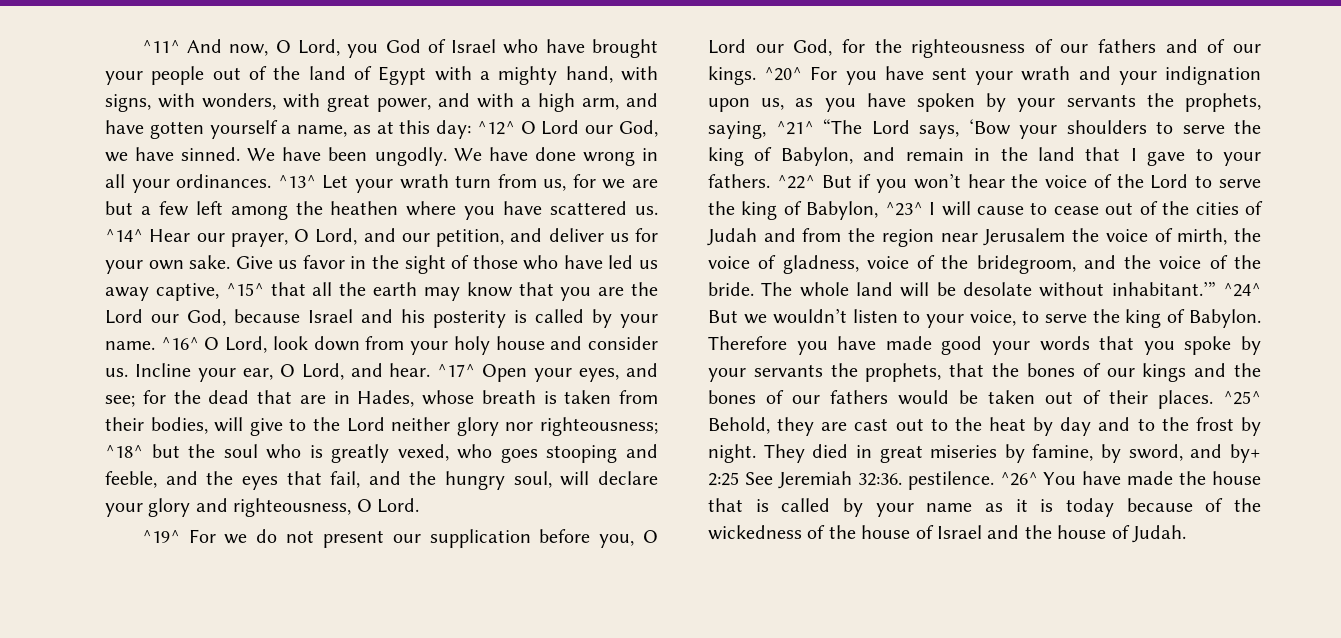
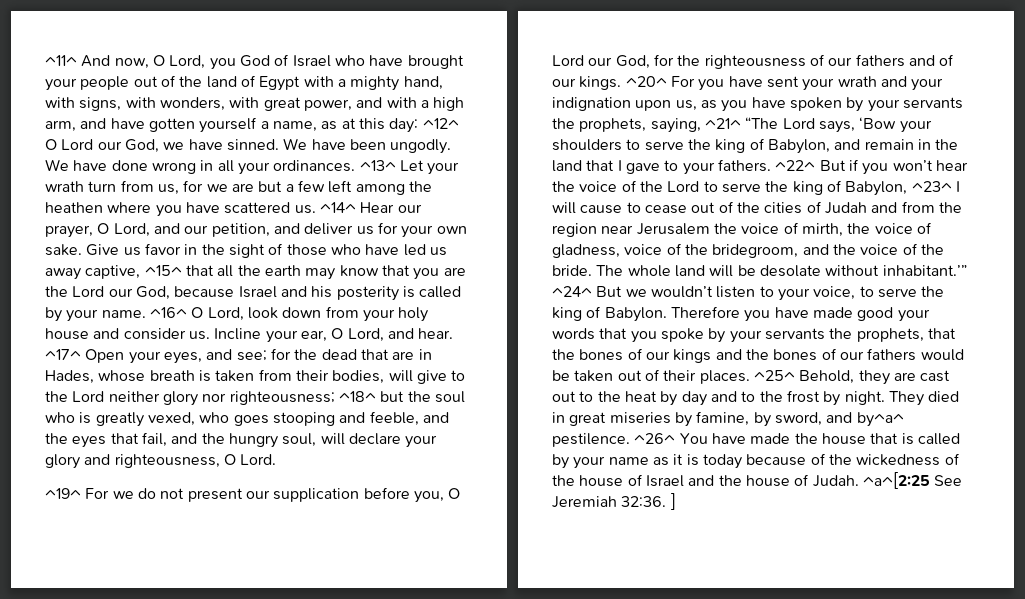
[1230,444,1261,463] [708,471,902,489] by+ 2:25 See Jeremiah 32:36. -> [856,412,904,427] by^a^
(1186, 534) none -> [862,472,963,489] [552,493,676,510] ^a^[2:25 See Jeremiah 32:36. ]

